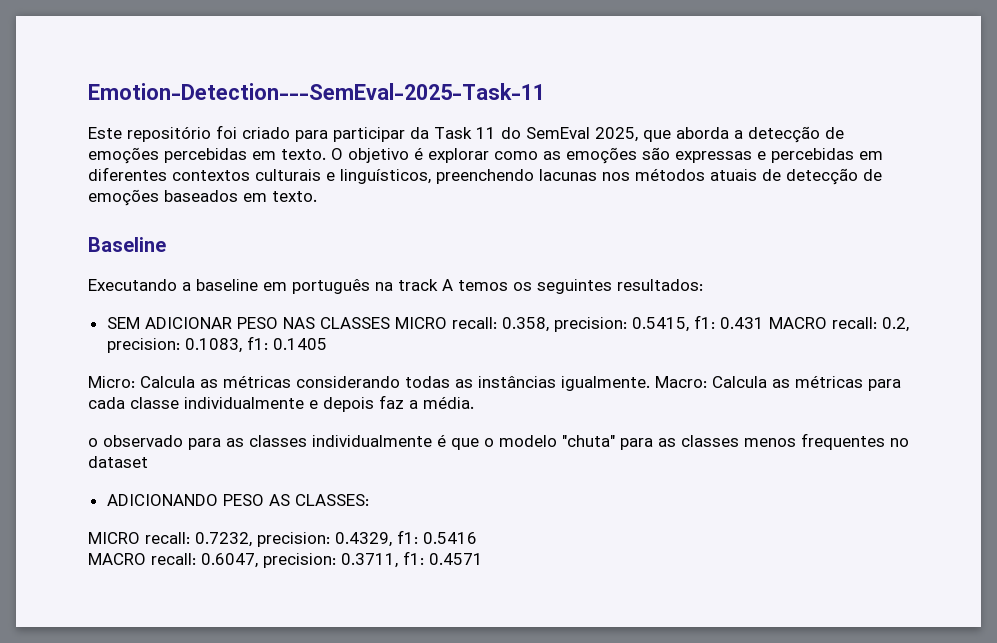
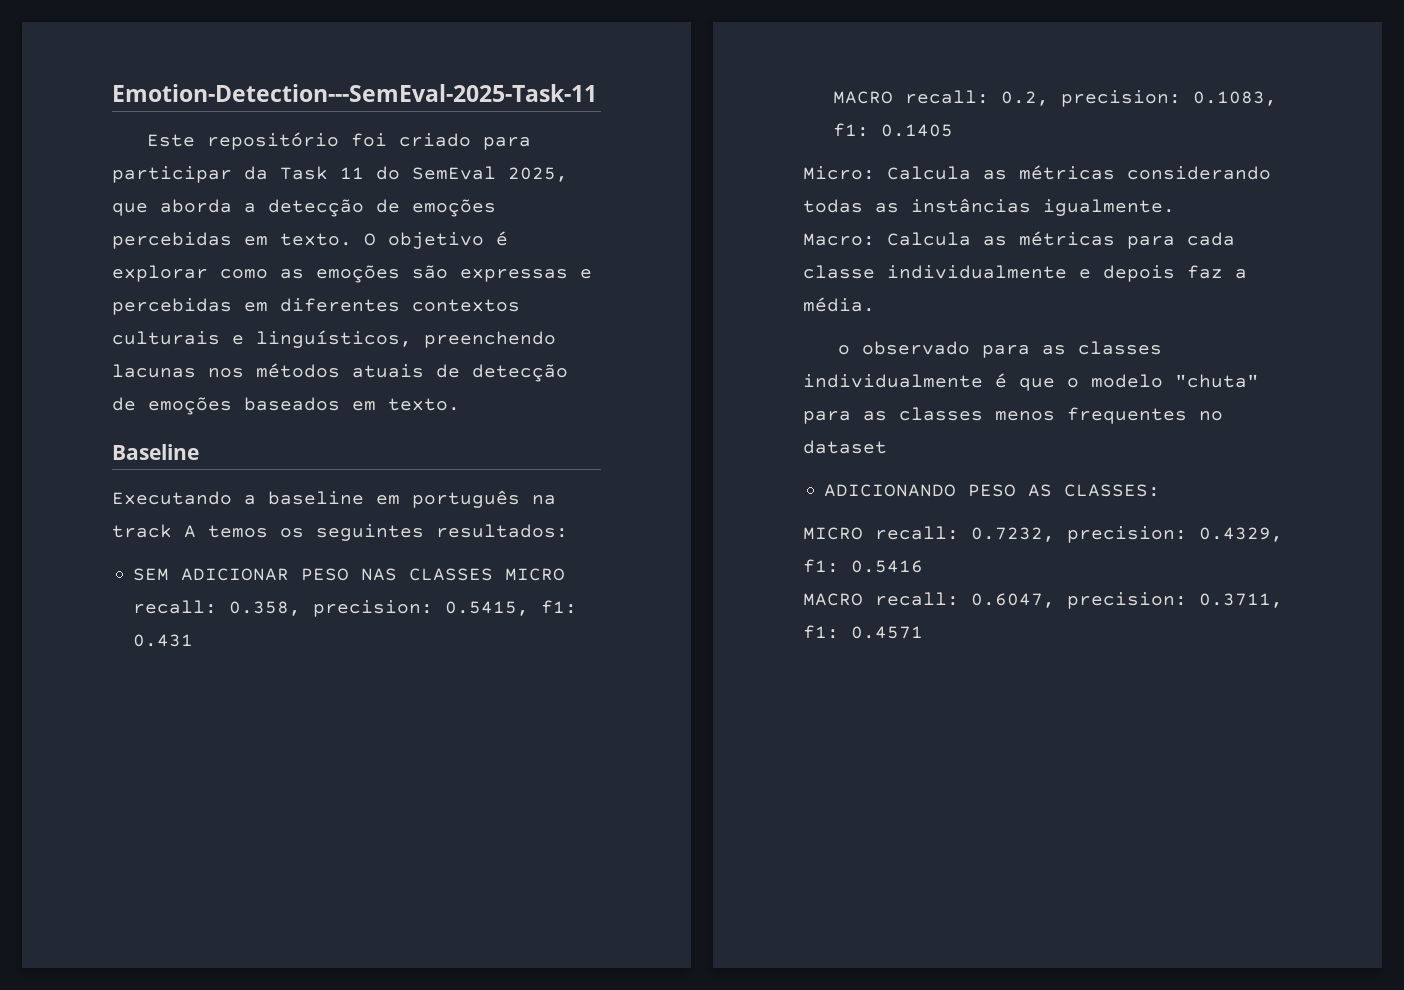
(764, 323) none -> (194, 640) //
(650, 383) none -> (1175, 207) //

